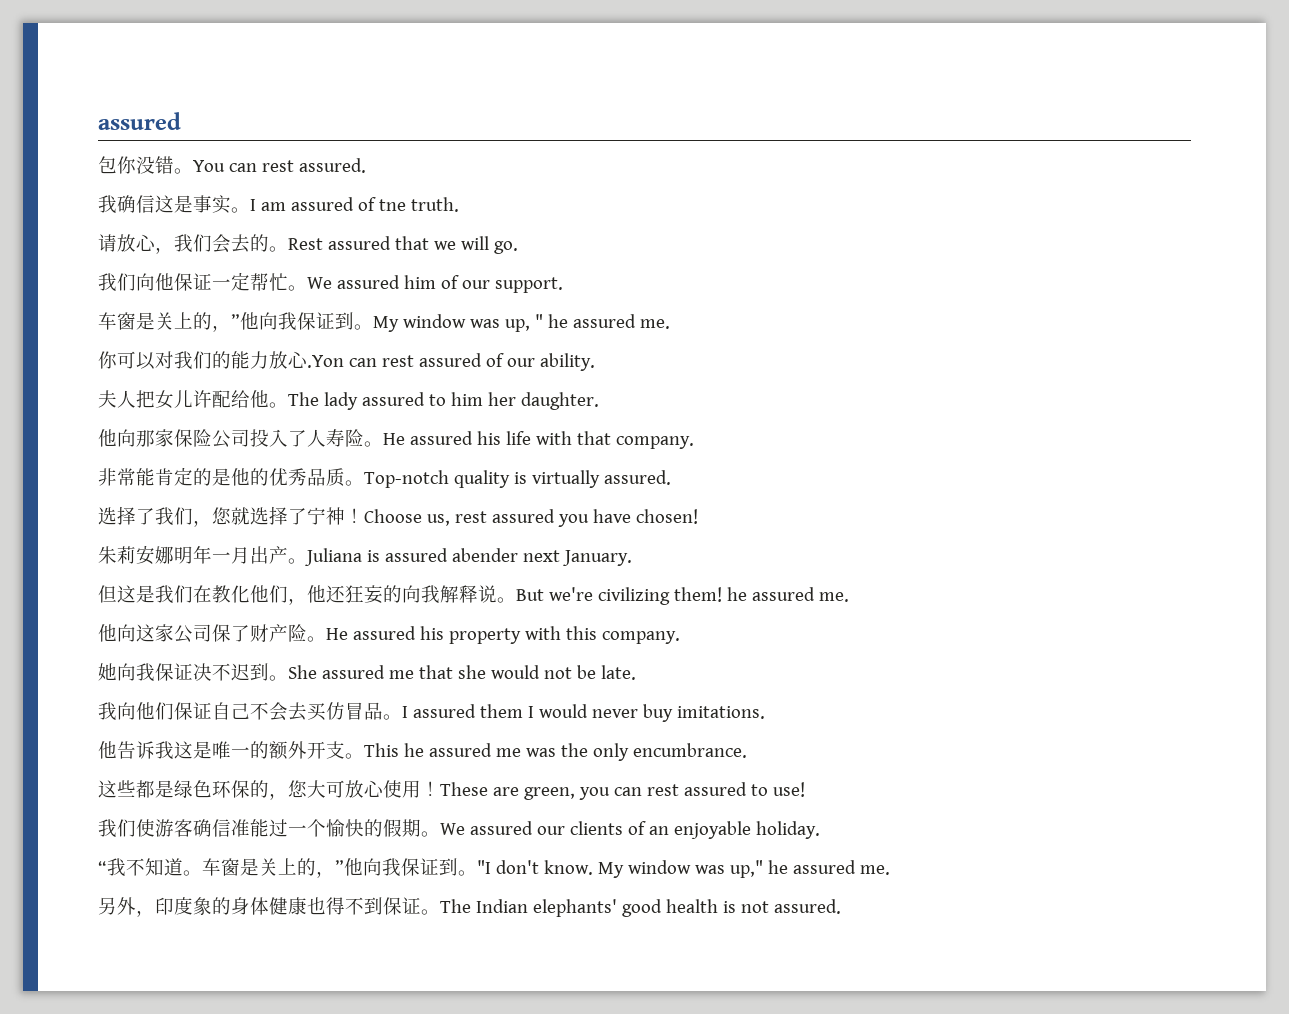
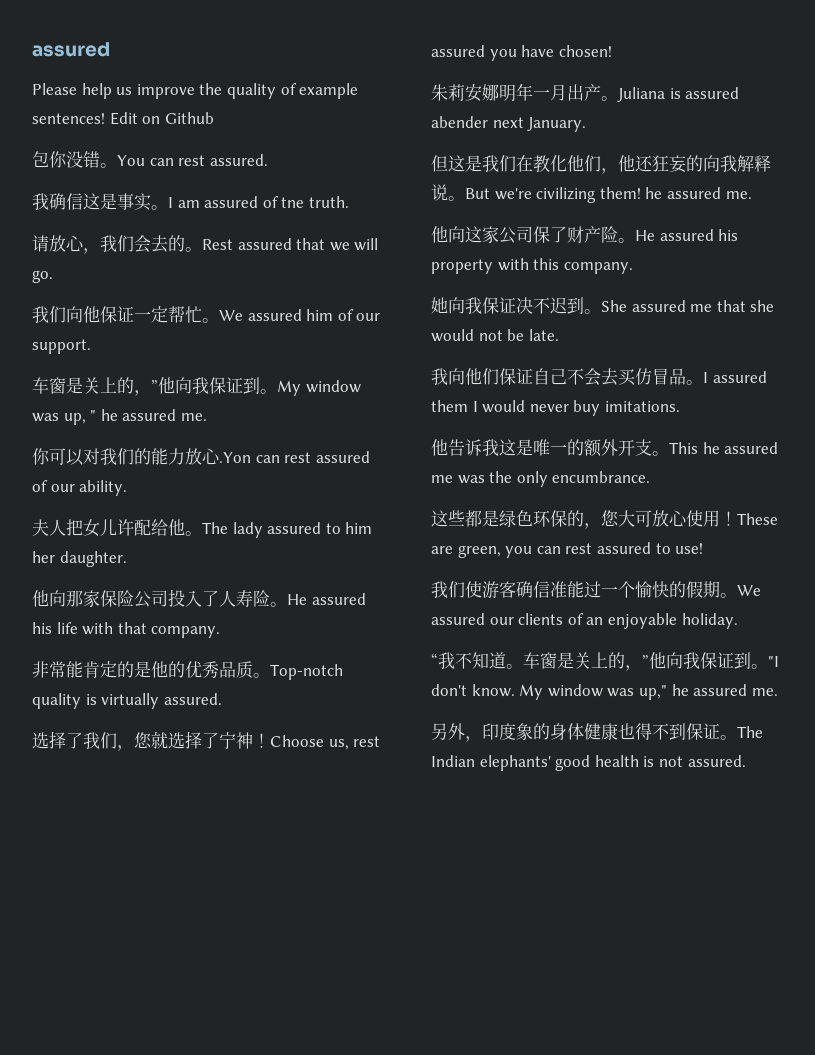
[98,112,181,130] assured -> [32,42,110,57] [32,83,359,99] [32,112,214,125] assured // Please help us improve the quality of example sentences! Edit on Github

